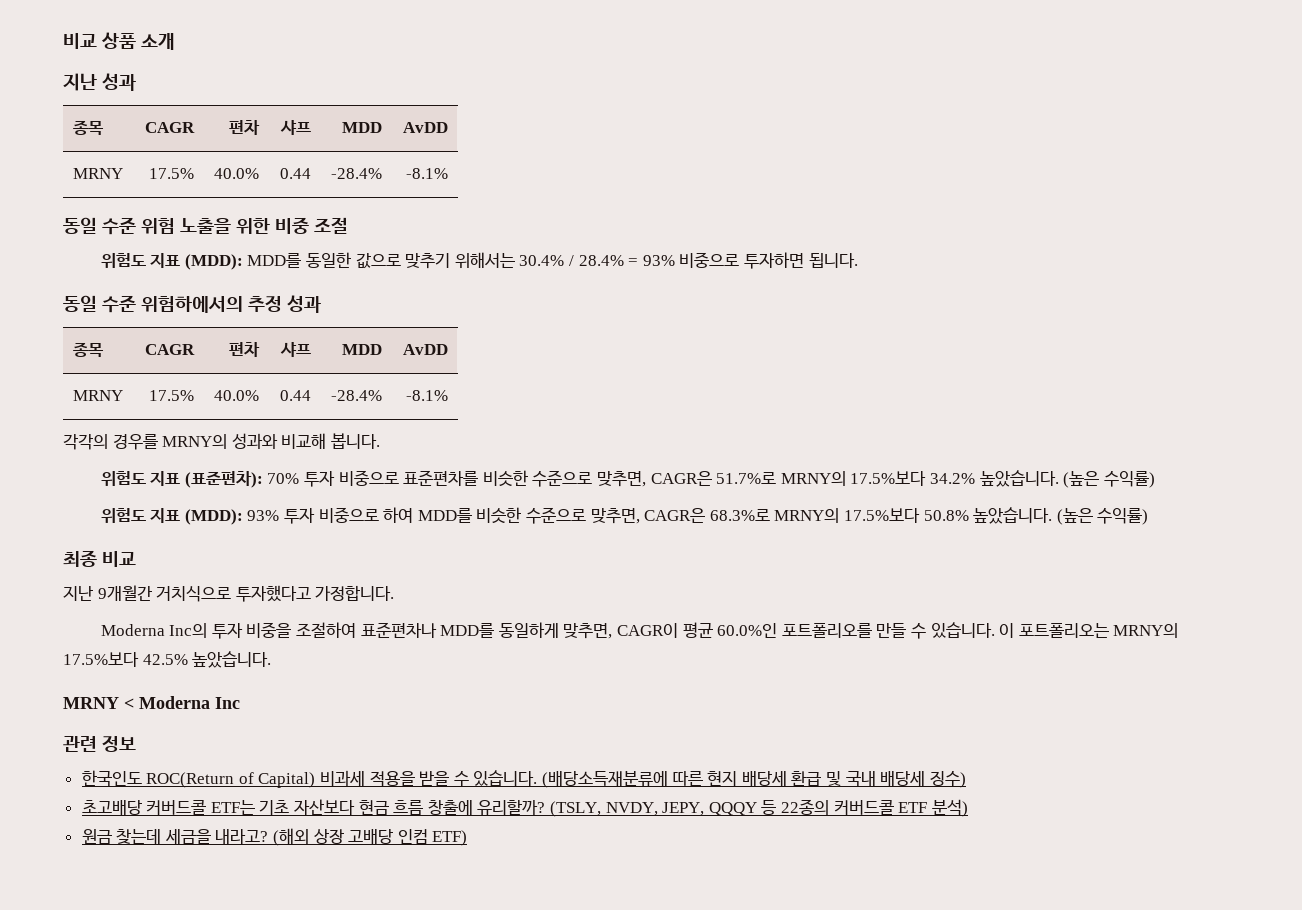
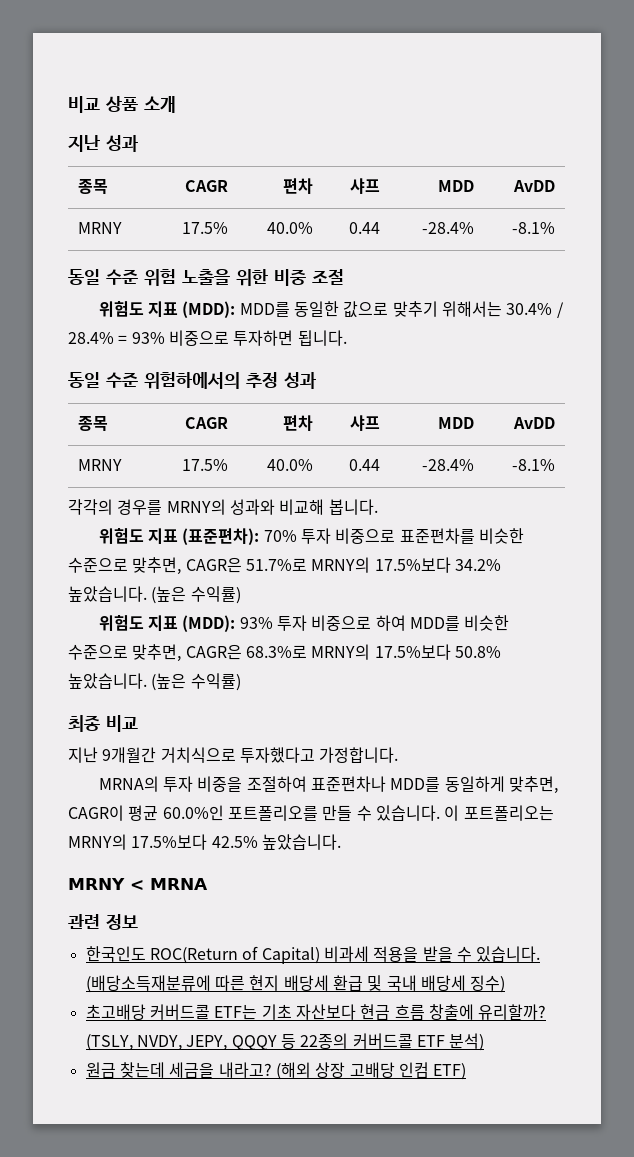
[100,623,208,638] Moderna Inc의 -> [98,776,159,792] MRNA의
[139,696,240,709] Moderna Inc -> [150,878,208,890] MRNA

